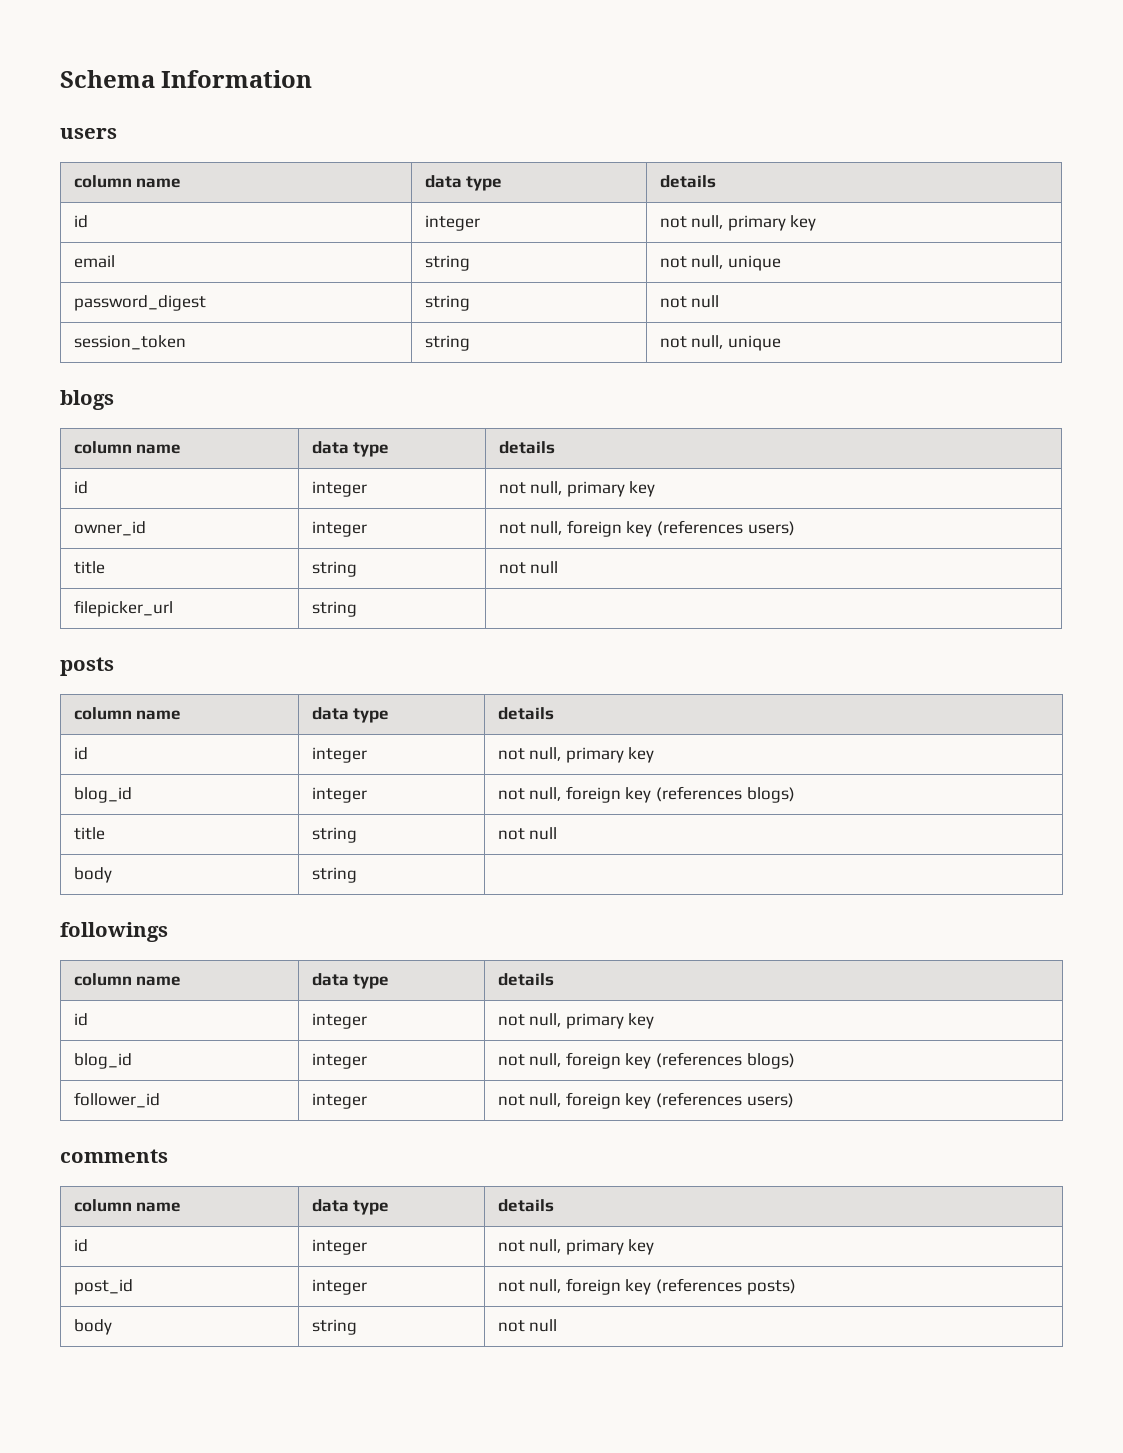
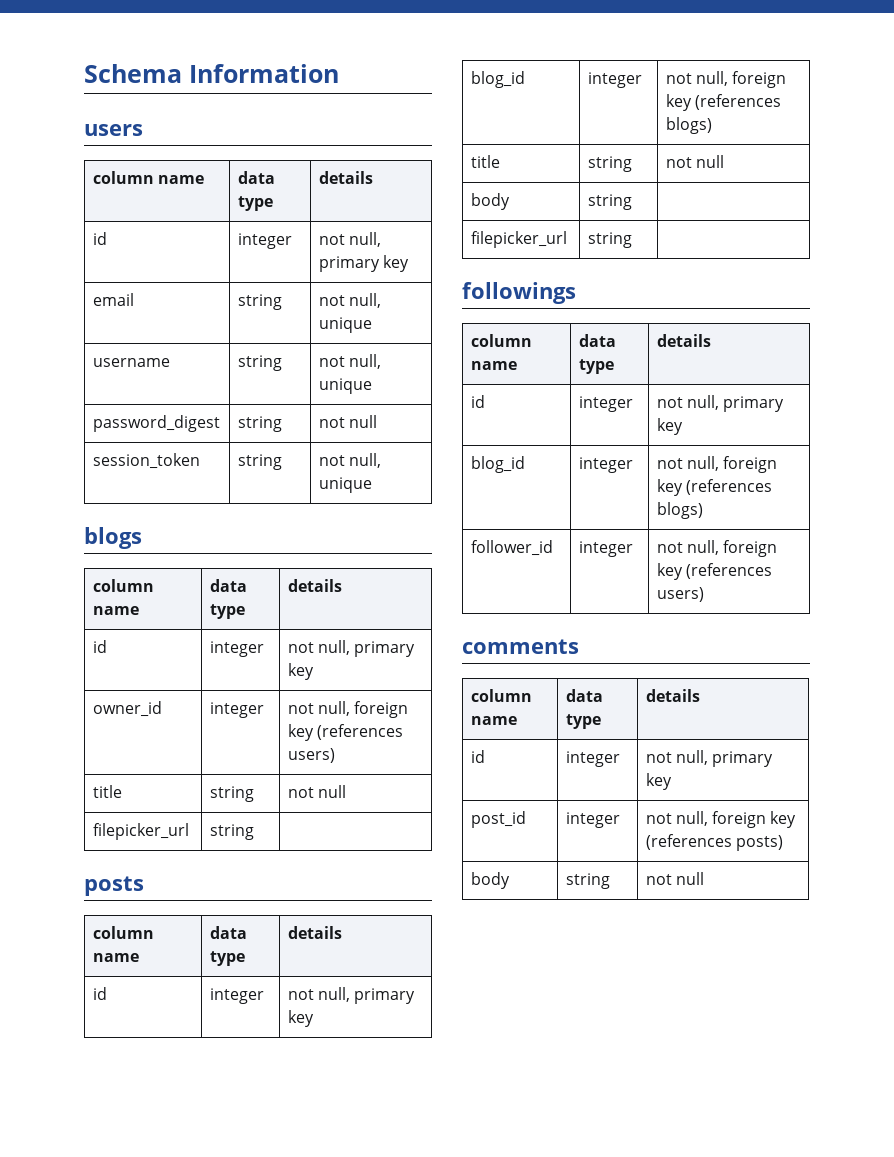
(781, 263) none -> [92,358,170,367] [237,355,282,371] [318,354,381,369] [318,378,372,394] // username | string | not null, unique
(357, 875) none -> [470,231,567,248] [587,232,632,248] // filepicker_url | string |

